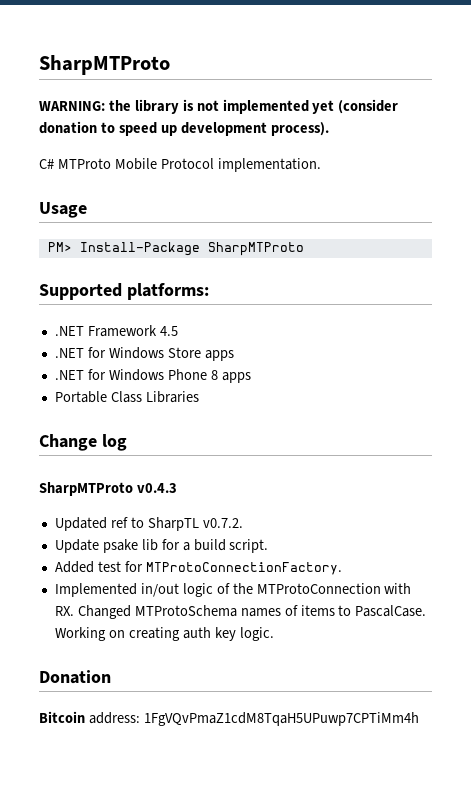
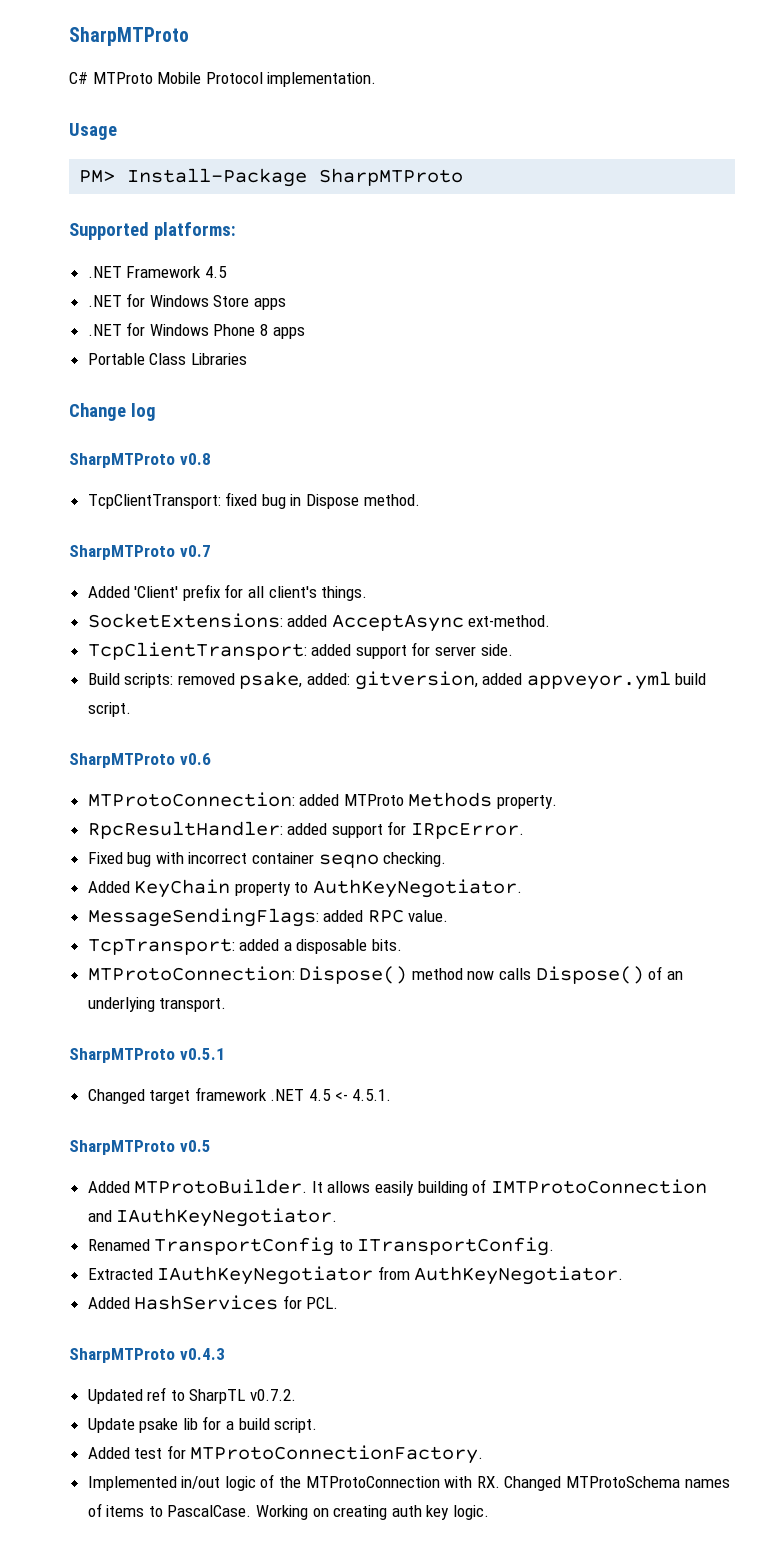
[39,55,170,75] [39,99,399,114] [39,121,329,136] SharpMTProto // WARNING: the library is not implemented yet (consider donation to speed up development process). -> [69,27,189,46] SharpMTProto
(127, 442) none -> [69,453,211,468] [87,492,420,509] [69,545,211,560] [87,584,368,601] [87,613,551,632] [87,642,513,660] [87,671,707,690] [87,702,131,717] [69,753,211,768] [87,792,558,809] [87,821,525,839] [87,852,447,868] [87,879,523,898] [87,908,449,927] [87,938,403,955] [87,966,683,984] [87,997,227,1012] [69,1048,225,1063] [87,1087,392,1104] [69,1140,211,1155] [87,1179,707,1196] [87,1208,338,1227] [87,1237,555,1256] [87,1266,624,1285] [87,1295,339,1310] // SharpMTProto v0.8 // TcpClientTransport: fixed bug in Dispose method. // SharpMTProto v0.7 // Added 'Client' prefix for all client's things. // SocketExtensions: added AcceptAsync ext-method. // TcpClientTransport: added support for server side. // Build scripts: removed psake, added: gitversion, added appveyor.yml build script. // SharpMTProto v0.6 // MTProtoConnection: added MTProto Methods property. // RpcResultHandler: added support for IRpcError. // Fixed bug with incorrect container seqno checking. // Added KeyChain property to AuthKeyNegotiator. // MessageSendingFlags: added RPC value. // TcpTransport: added a disposable bits. // MTProtoConnection: Dispose() method now calls Dispose() of an underlying transport. // SharpMTProto v0.5.1 // Changed target framework .NET 4.5 <- 4.5.1. // SharpMTProto v0.5 // Added MTProtoBuilder. It allows easily building of IMTProtoConnection and IAuthKeyNegotiator. // Renamed TransportConfig to ITransportConfig. // Extracted IAuthKeyNegotiator from AuthKeyNegotiator. // Added HashServices for PCL.
[39,670,111,684] [39,711,419,726] // Donation // Bitcoin address: 1FgVQvPmaZ1cdM8TqaH5UPuwp7CPTiMm4h -> (490, 1512) none

